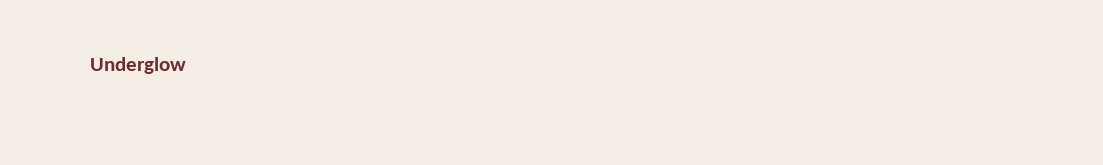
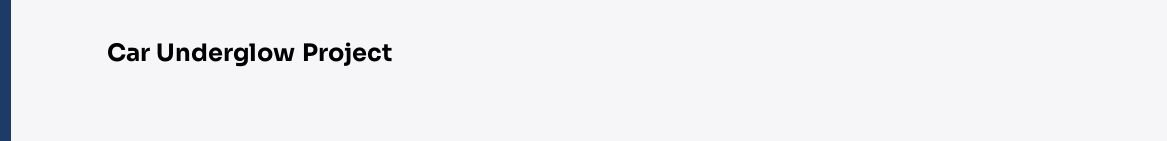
[90,57,186,74] Underglow -> [107,42,392,67] Car Underglow Project

